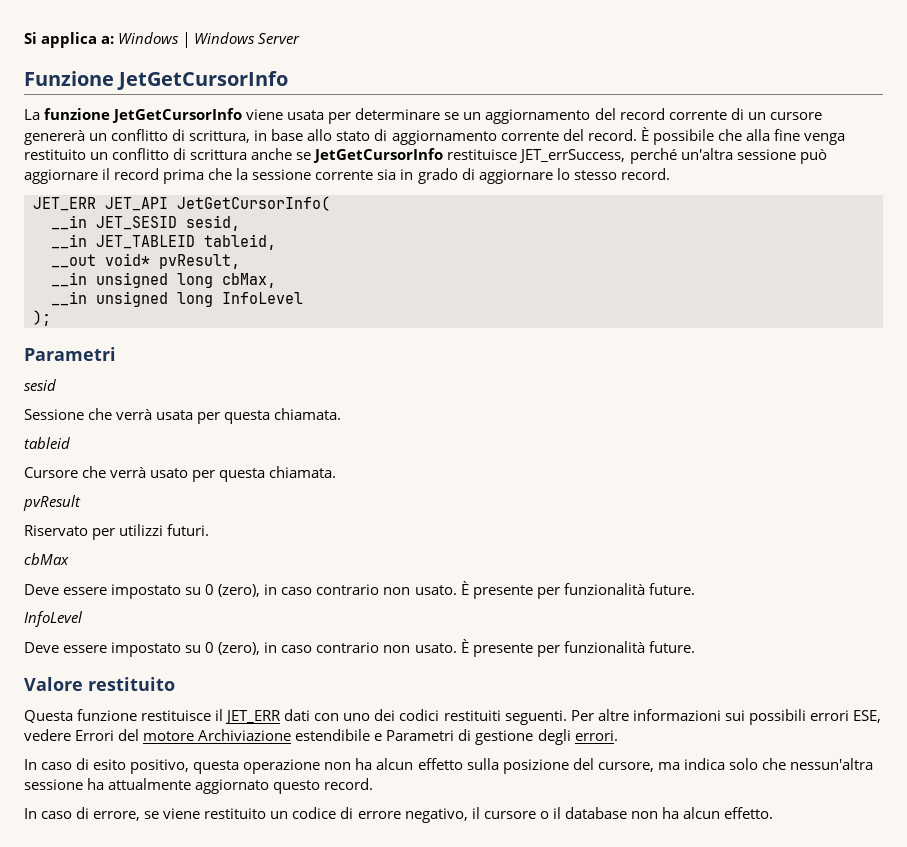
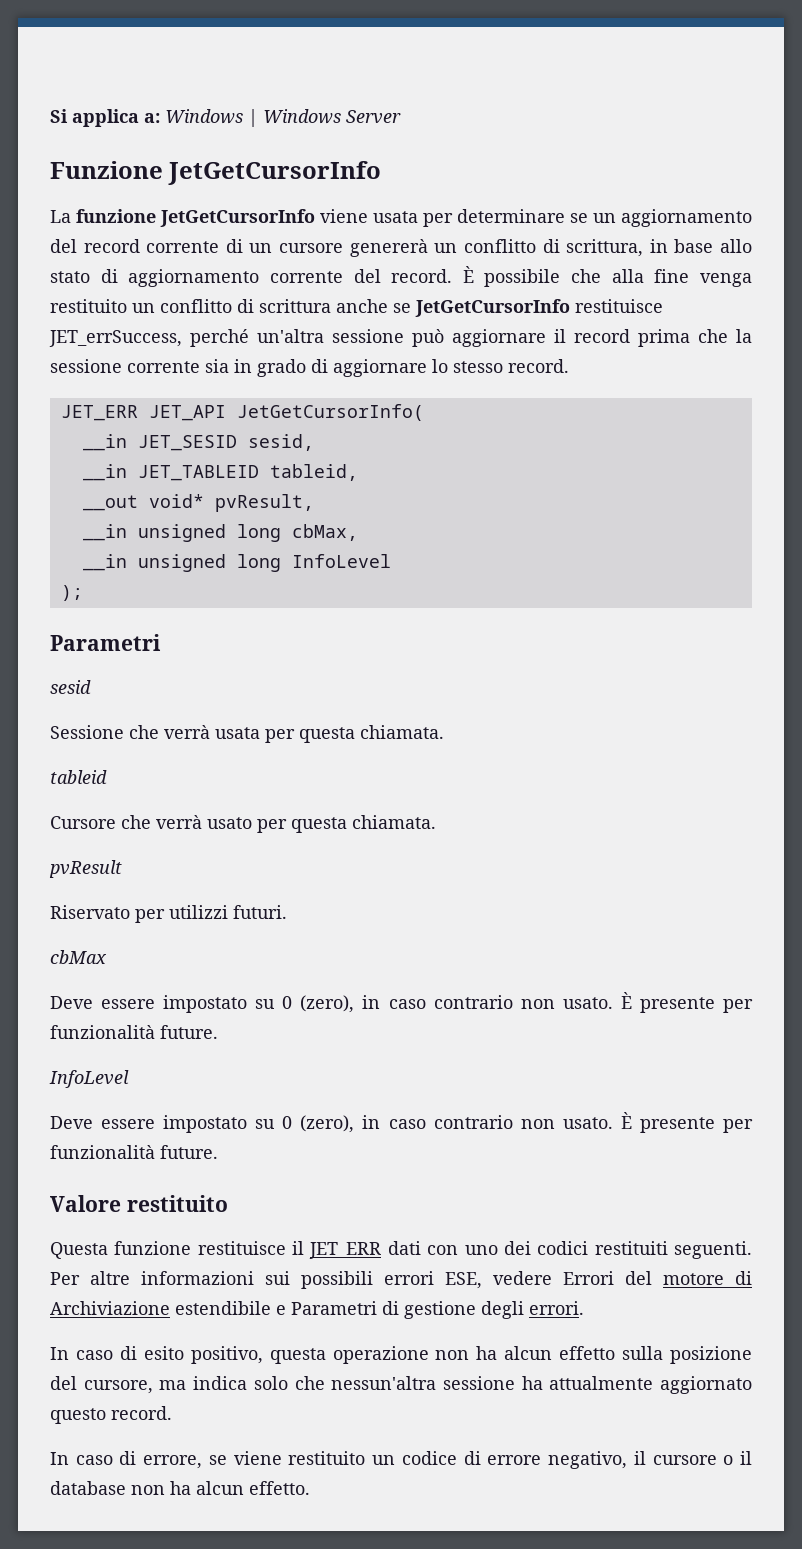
(195, 736) none -> [735,1271,752,1285] di

